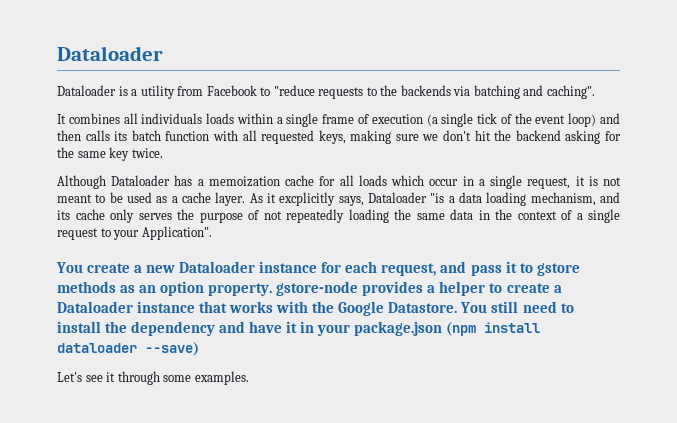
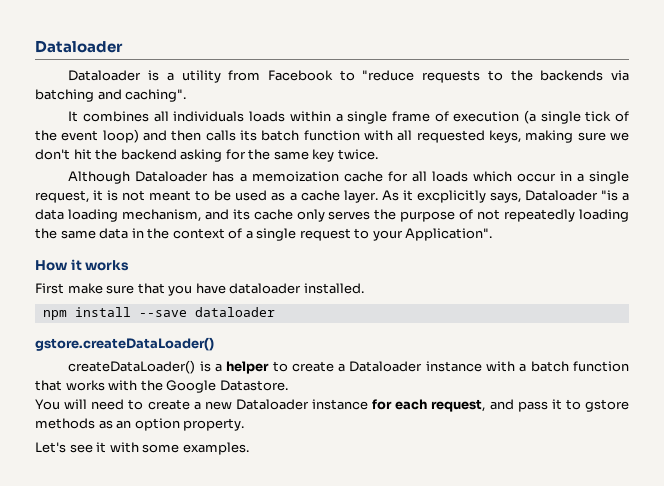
[56,262,83,273] You -> [35,259,130,271] [35,283,364,296] [42,307,275,320] [35,337,214,351] [68,360,629,374] [35,380,288,393] [35,399,144,410] How it works // First make sure that you have dataloader installed. // npm install --save dataloader // gstore.createDataLoader() // createDataLoader() is a helper to create a Dataloader instance with a batch function that works with the Google Datastore. // You will need to
[276,281,562,296] [57,301,574,316] [57,321,541,336] [57,342,199,356] gstore-node provides a helper to create a Dataloader instance that works with the Google Datastore. You still need to install the dependency and have it in your package.json (npm install dataloader --save) -> (245, 424) none
[117,371,160,385] through -> [109,442,139,453] with

